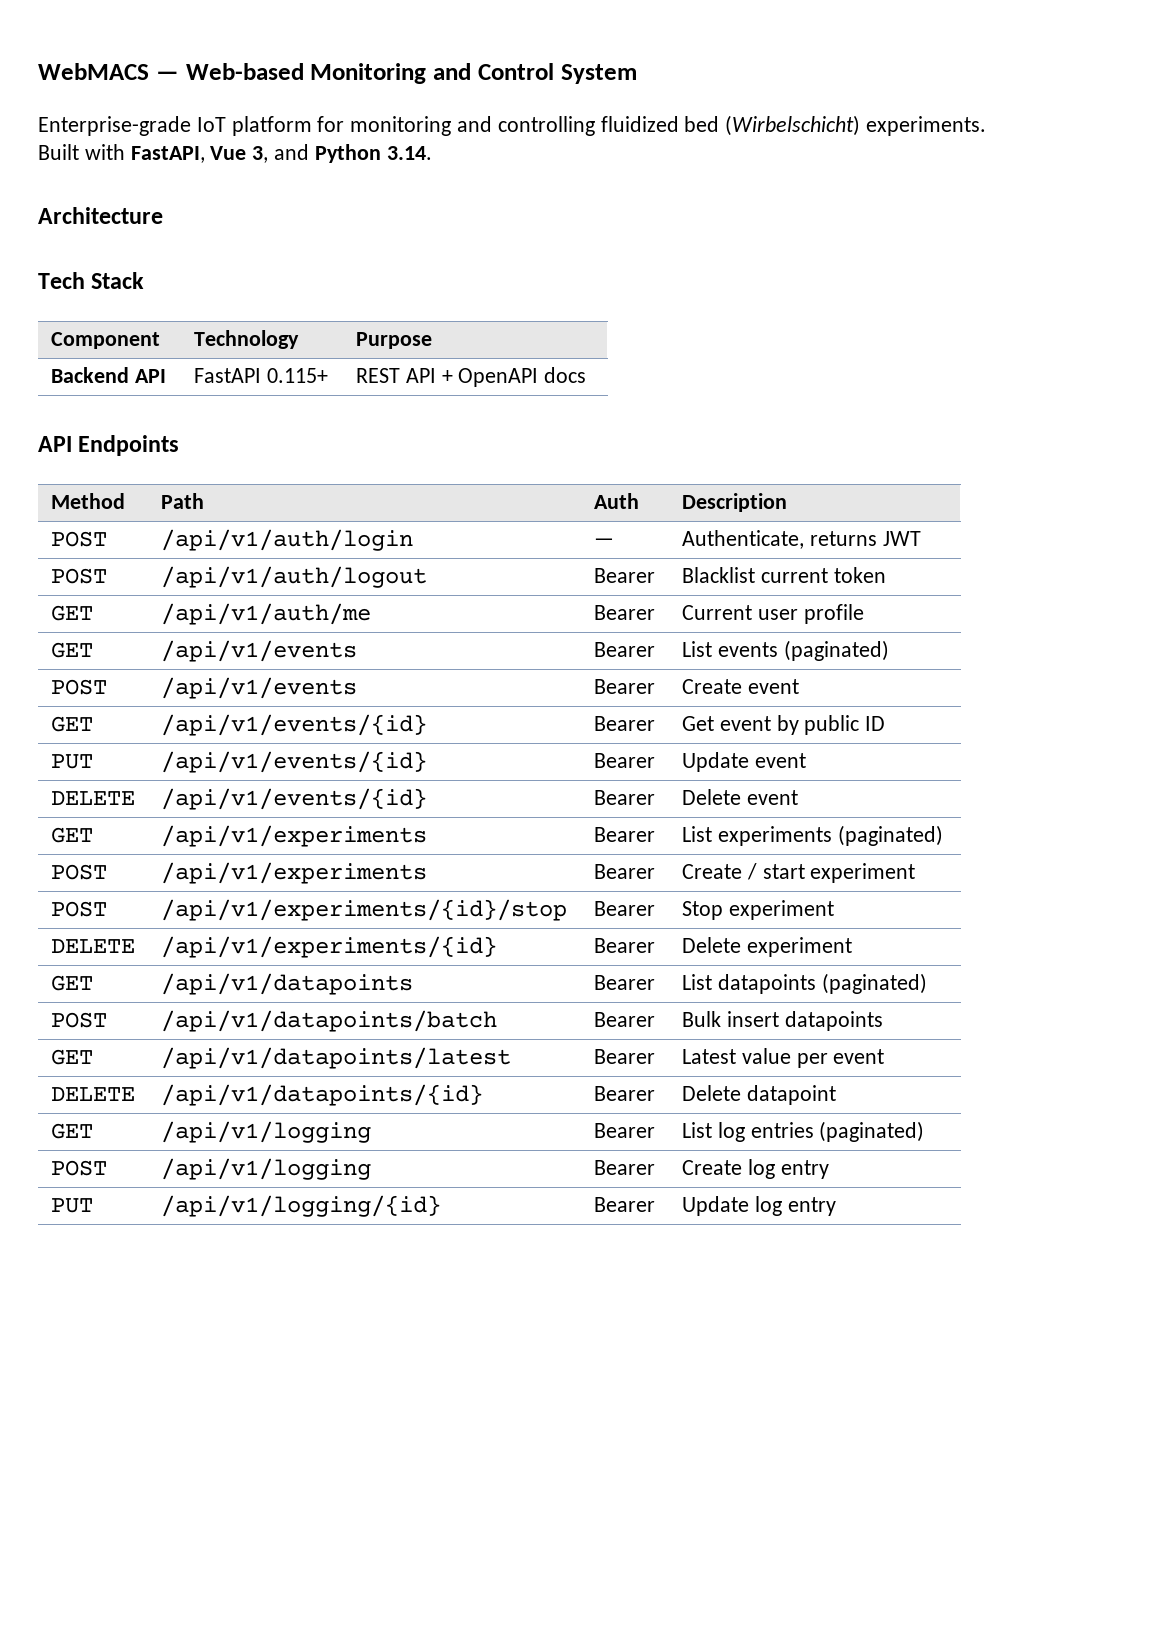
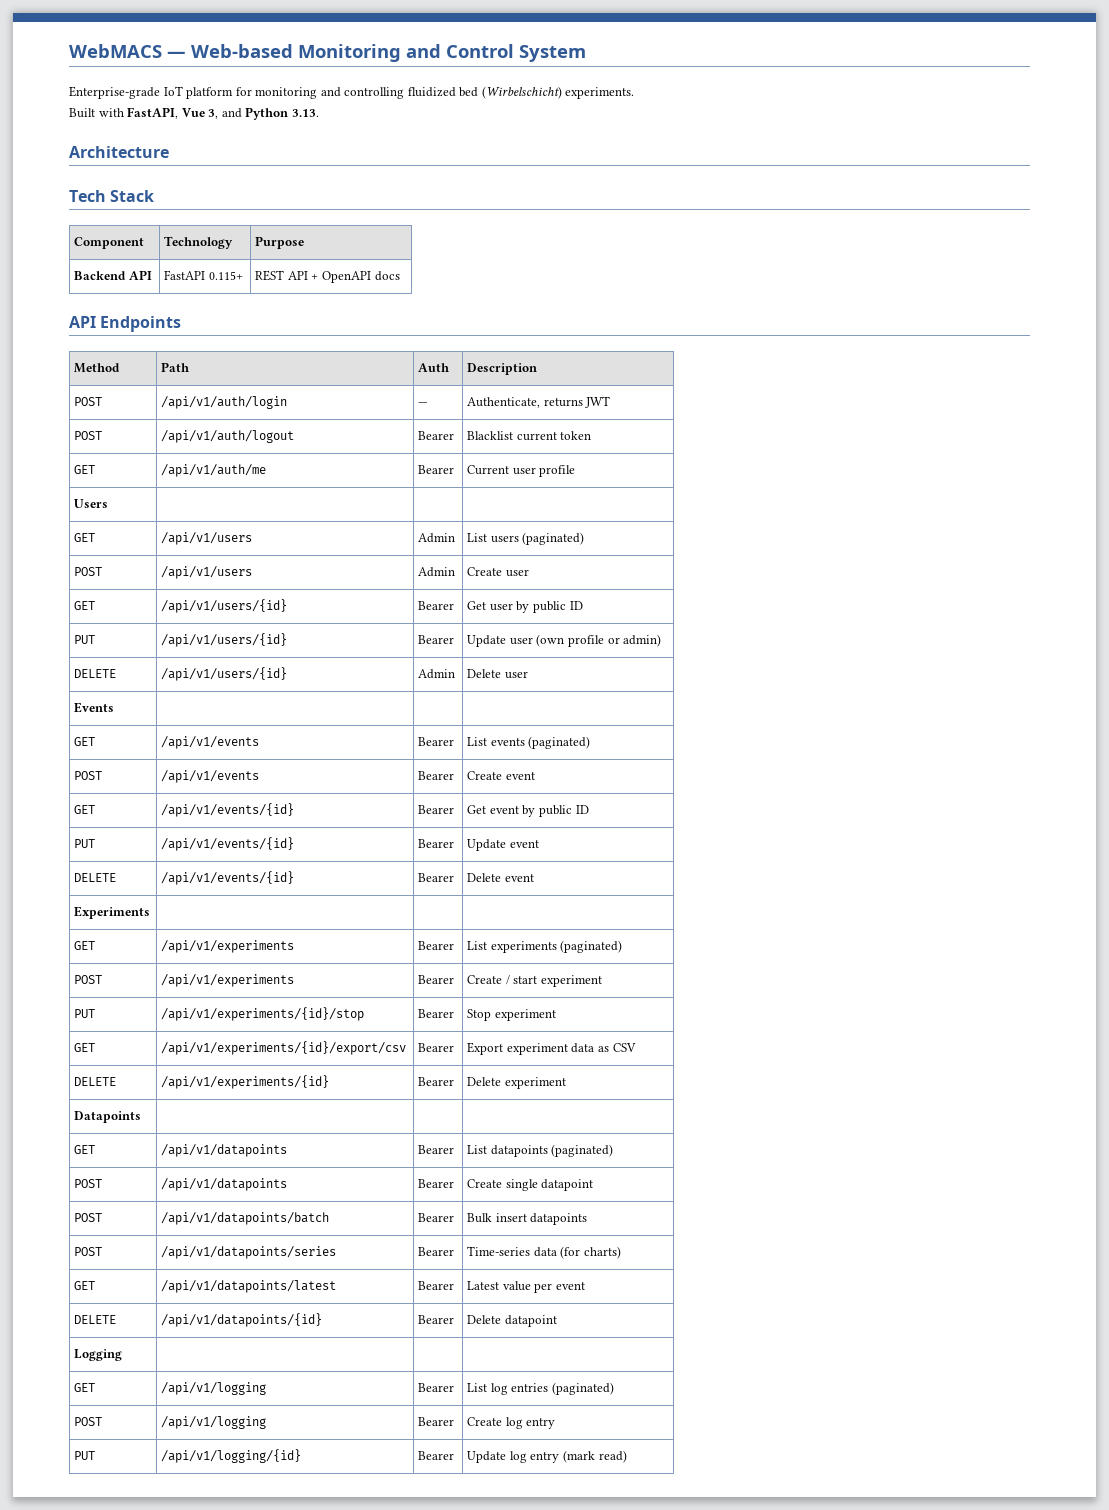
[386,146,432,160] 3.14. -> [291,109,319,117] 3.13.
(864, 614) none -> [74,499,109,508] [74,533,96,542] [161,532,253,545] [418,533,456,543] [467,532,585,545] [74,567,103,576] [161,566,253,579] [418,567,456,577] [467,567,529,577] [74,601,96,610] [161,599,288,613] [418,601,455,610] [467,601,583,613] [74,635,96,644] [161,633,288,647] [418,635,455,644] [467,634,662,647] [74,669,117,678] [161,667,288,681] [418,669,456,679] [467,669,528,679] [74,702,115,713] // Users | | | // GET | /api/v1/users | Admin | List users (paginated) // POST | /api/v1/users | Admin | Create user // GET | /api/v1/users/{id} | Bearer | Get user by public ID // PUT | /api/v1/users/{id} | Bearer | Update user (own profile or admin) // DELETE | /api/v1/users/{id} | Admin | Delete user // Events | | |
(798, 797) none -> [74,906,151,919] // Experiments | | |
[50,901,107,917] POST -> [74,1009,96,1018] PUT
(834, 910) none -> [74,1043,96,1052] [161,1041,407,1055] [418,1043,455,1052] [467,1042,636,1055] // GET | /api/v1/experiments/{id}/export/csv | Bearer | Export experiment data as CSV
(852, 947) none -> [74,1111,142,1123] // Datapoints | | |
(927, 983) none -> [74,1179,103,1188] [161,1178,288,1191] [418,1179,455,1188] [467,1179,594,1191] // POST | /api/v1/datapoints | Bearer | Create single datapoint
(883, 1021) none -> [74,1247,103,1256] [161,1246,337,1259] [418,1247,455,1256] [467,1246,621,1259] // POST | /api/v1/datapoints/series | Bearer | Time-series data (for charts)
(836, 1095) none -> [74,1349,123,1361] // Logging | | |
(836, 1206) none -> [562,1450,627,1463] (mark read)

